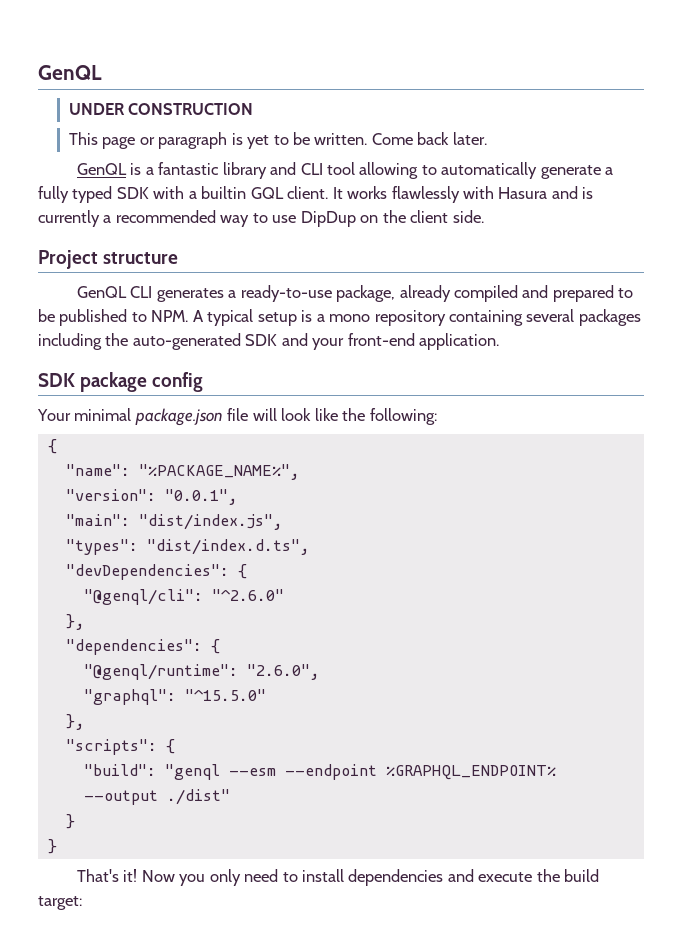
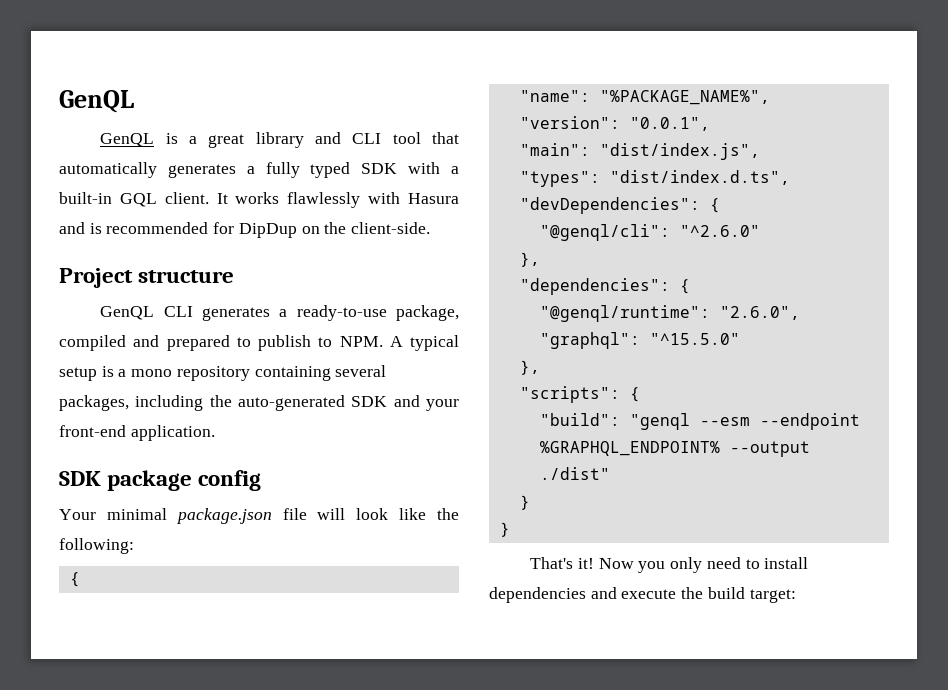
[38,65,102,80] [68,103,254,115] [68,132,487,149] GenQL // UNDER CONSTRUCTION // This page or paragraph is yet to be written. Come back later. -> [59,90,134,113] GenQL
[158,162,220,175] fantastic -> [208,134,245,148] great
[359,162,601,179] allowing to automatically generate -> [432,132,460,144] [59,162,236,178] that automatically generates
[201,186,247,199] builtin -> [59,192,112,204] built-in
[38,210,297,227] currently a recommended way to use -> [106,222,235,234] recommended for
[410,210,484,223] client side. -> [351,222,431,234] client-side.
[399,285,451,302] already -> (460, 313) none
[38,309,128,326] be published -> [258,335,311,351] publish
[578,309,641,326] packages -> [59,395,129,411] packages,

